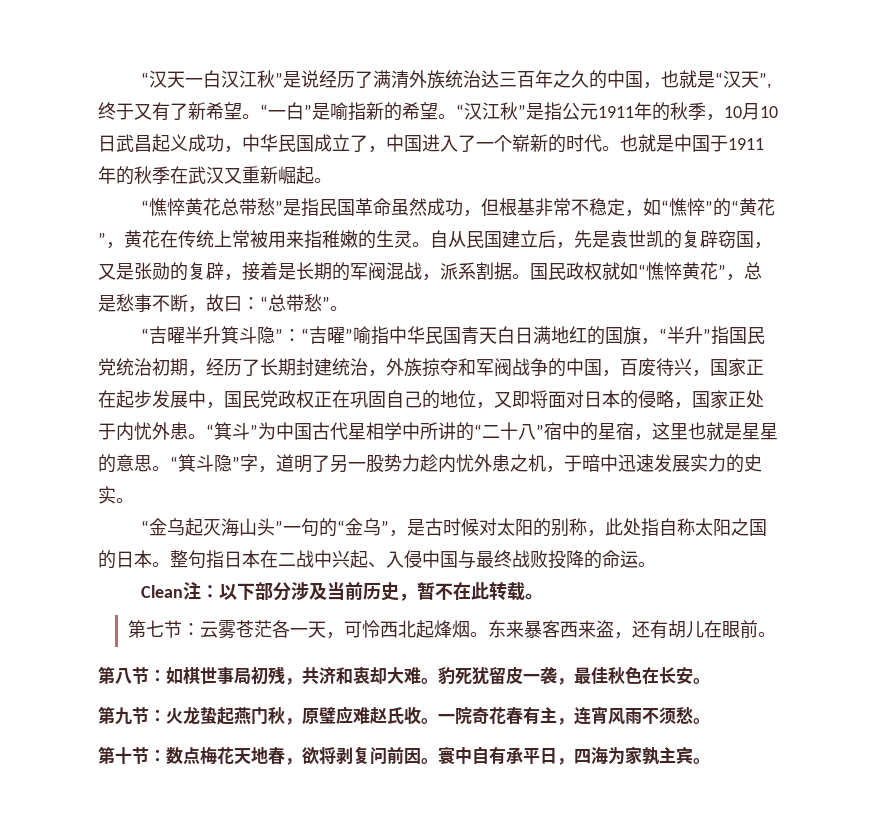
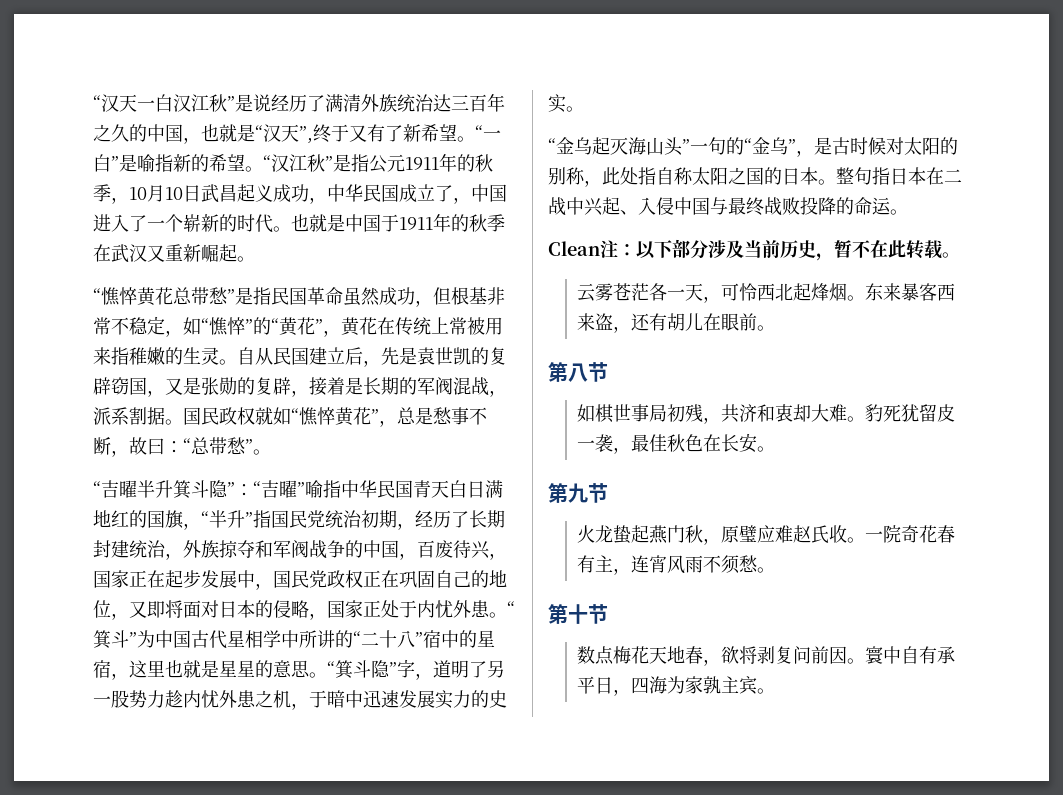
[127,620,200,638] 第七节： -> (960, 255) none
[149,669,166,682] ： -> (608, 372) //
[149,709,166,722] ： -> (608, 493) //
[149,749,166,762] ： -> (608, 614) //

